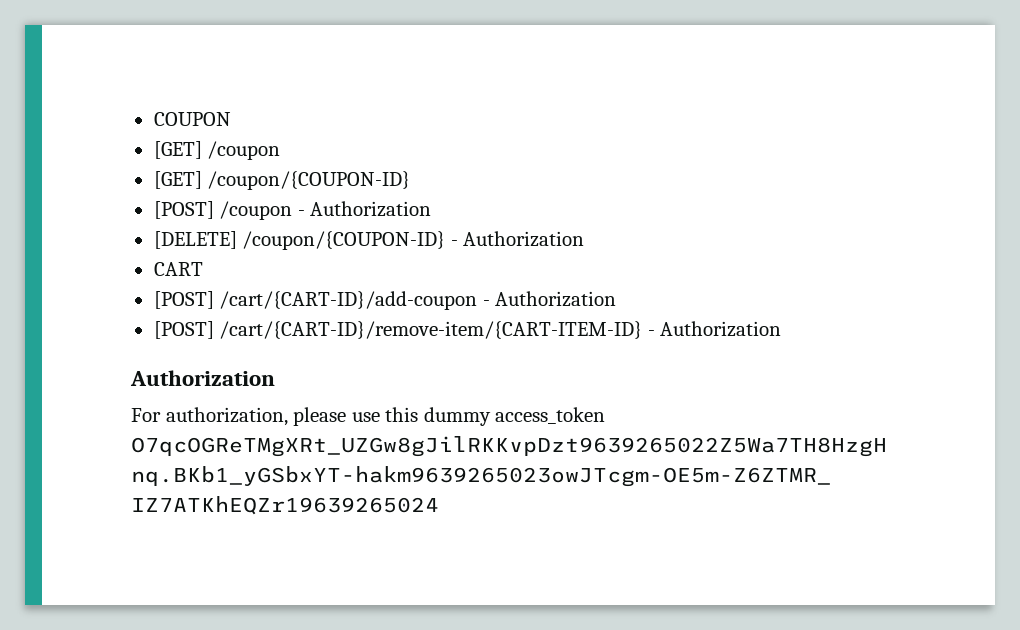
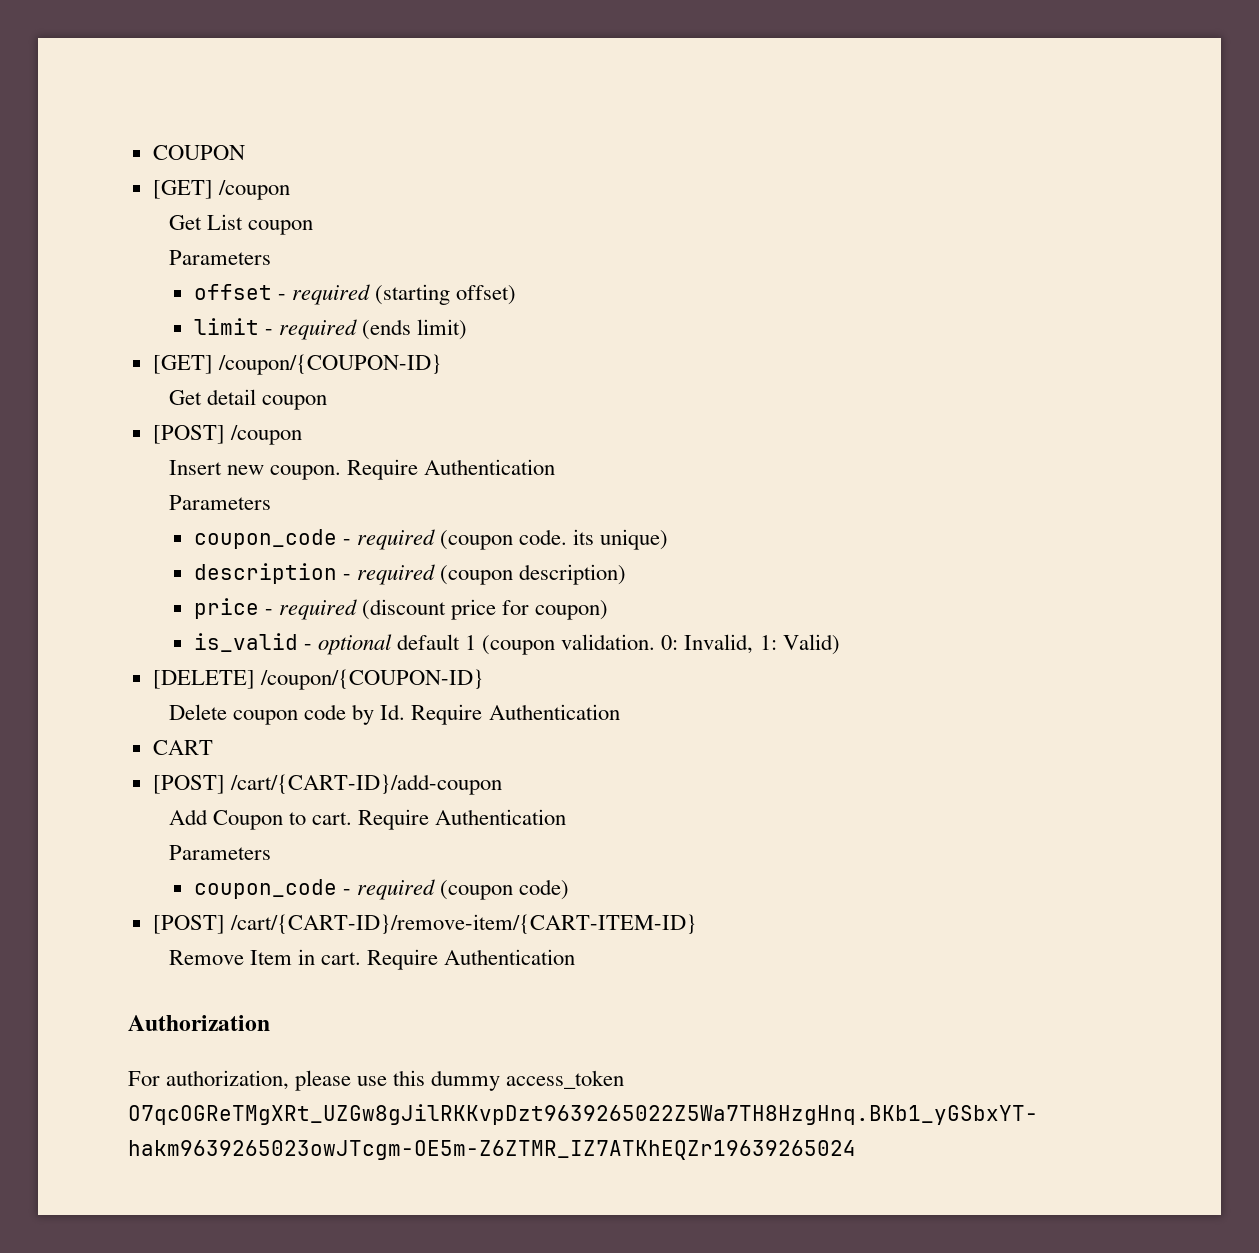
(281, 150) none -> [169,214,314,235] [169,250,272,265] [193,284,517,305] [193,318,468,340] // Get List coupon // Parameters // offset - required (starting offset) // limit - required (ends limit)
(411, 180) none -> [169,389,328,410] // Get detail coupon
[297,201,432,217] [153,231,585,250] [153,262,203,276] [153,291,617,310] [153,321,782,339] - Authorization // [DELETE] /coupon/{COUPON-ID} - Authorization // CART // [POST] /cart/{CART-ID}/add-coupon - Authorization // [POST] /cart/{CART-ID}/remove-item/{CART-ITEM-ID} - Authorization -> [169,459,556,480] [169,495,272,510] [193,529,669,550] [193,563,627,585] [193,598,609,620] [193,633,840,655] [152,669,484,690] [169,704,620,725] [152,740,213,755] [152,774,502,795] [169,809,567,830] [169,845,272,860] [193,879,570,900] [152,914,697,934] [169,949,576,970] // Insert new coupon. Require Authentication // Parameters // coupon_code - required (coupon code. its unique) // description - required (coupon description) // price - required (discount price for coupon) // is_valid - optional default 1 (coupon validation. 0: Invalid, 1: Valid) // [DELETE] /coupon/{COUPON-ID} // Delete coupon code by Id. Require Authentication // CART // [POST] /cart/{CART-ID}/add-coupon // Add Coupon to cart. Require Authentication // Parameters // coupon_code - required (coupon code) // [POST] /cart/{CART-ID}/remove-item/{CART-ITEM-ID} // Remove Item in cart. Require Authentication

